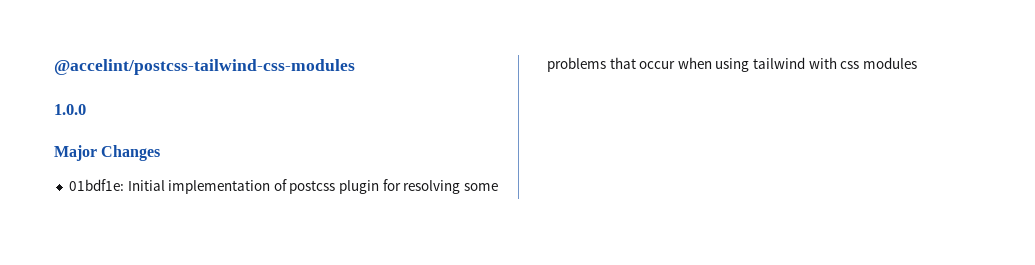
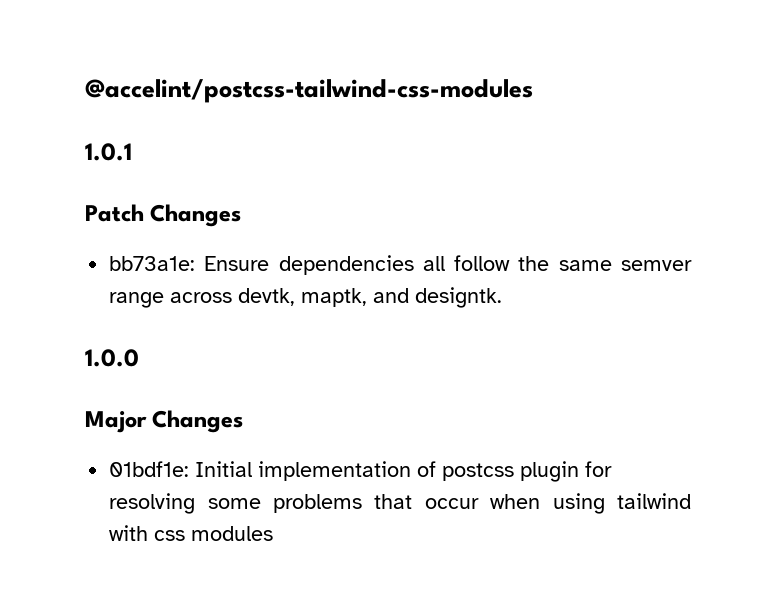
(355, 67) none -> [85,143,132,161] [85,204,242,227] [109,255,692,275] [109,287,503,308] // 1.0.1 // Patch Changes // bb73a1e: Ensure dependencies all follow the same semver range across devtk, maptk, and designtk.

